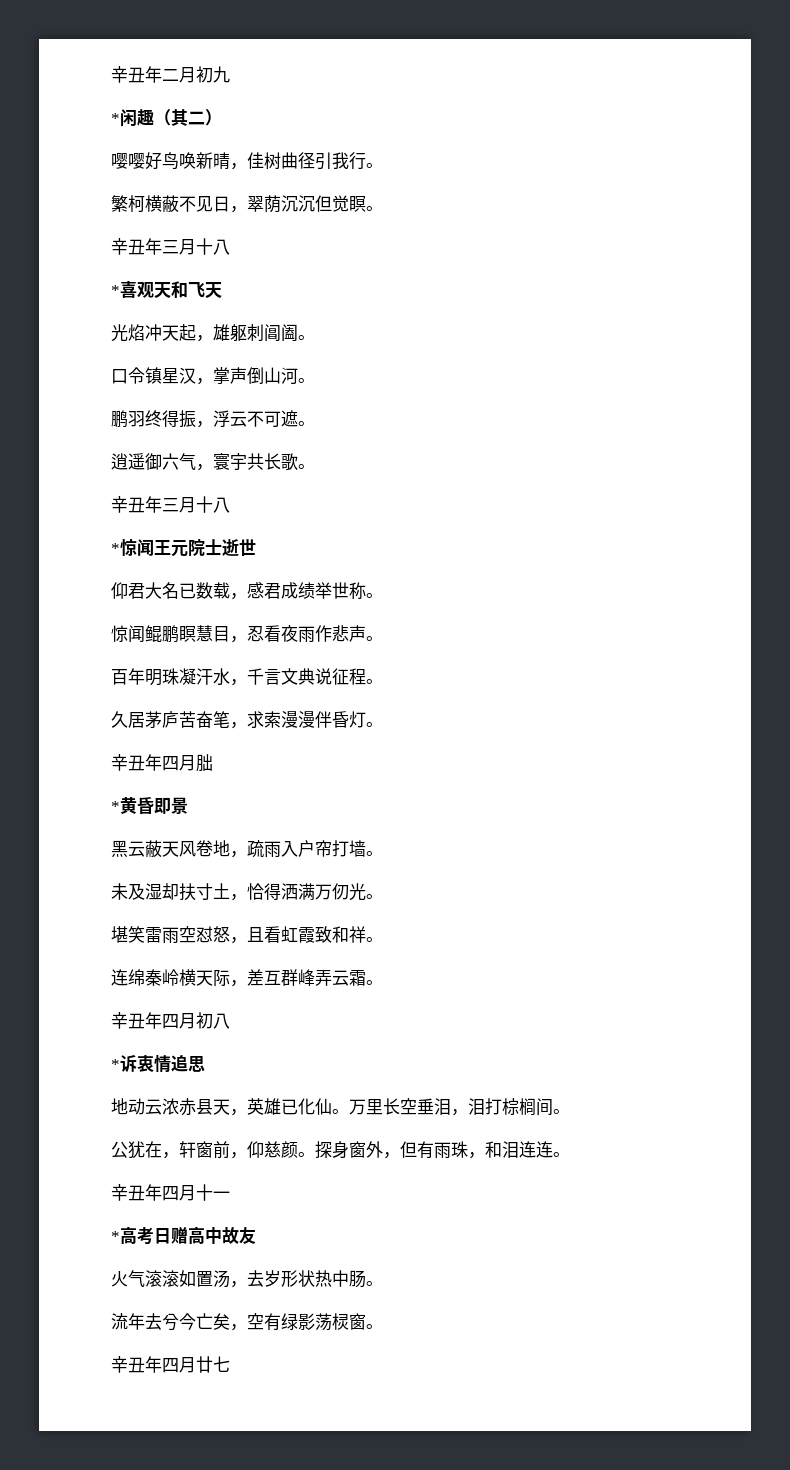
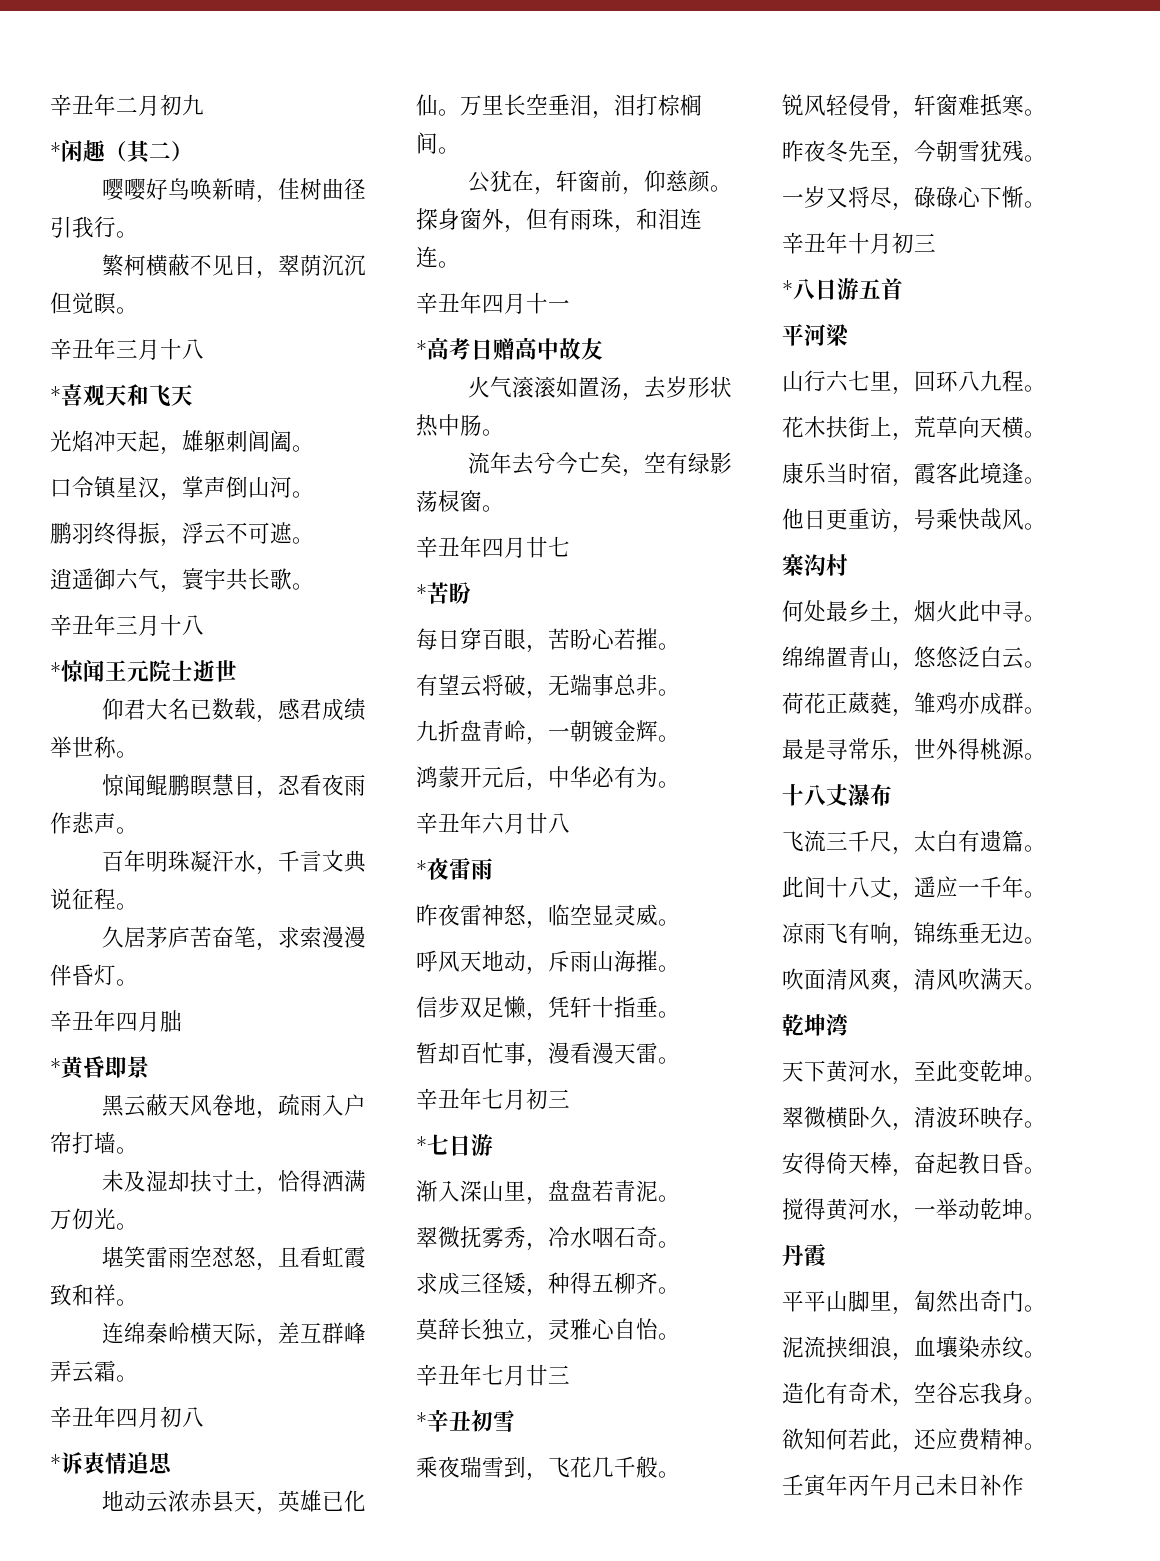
(230, 1364) none -> [416,582,471,604] [416,628,680,653] [416,674,680,699] [416,720,680,745] [416,766,680,791] [416,812,570,834] [416,857,493,880] [416,904,680,929] [416,950,680,975] [416,996,680,1021] [416,1042,680,1067] [416,1088,570,1110] [416,1134,493,1156] [416,1180,680,1205] [416,1226,680,1251] [416,1272,680,1297] [416,1318,680,1343] [416,1364,570,1386] [416,1409,515,1432] [416,1456,680,1481] [782,94,1046,119] [782,140,1046,165] [782,186,1046,211] [782,232,936,254] [782,278,903,300] [782,323,850,346] [782,370,1046,395] [782,416,1046,441] [782,462,1046,487] [782,508,1046,533] [782,554,848,576] [782,600,1046,625] [782,646,1046,671] [782,692,1046,717] [782,738,1046,763] [782,784,892,806] [782,830,1046,855] [782,876,1046,901] [782,922,1046,947] [782,968,1046,993] [782,1014,849,1036] [782,1060,1046,1085] [782,1106,1046,1131] [782,1152,1046,1177] [782,1198,1046,1223] [782,1244,826,1266] [782,1290,1046,1315] [782,1336,1046,1361] [782,1382,1046,1407] [782,1428,1046,1453] [782,1474,1024,1497] // *苦盼 // 每日穿百眼，苦盼心若摧。 // 有望云将破，无端事总非。 // 九折盘青岭，一朝镀金辉。 // 鸿蒙开元后，中华必有为。 // 辛丑年六月廿八 // *夜雷雨 // 昨夜雷神怒，临空显灵威。 // 呼风天地动，斥雨山海摧。 // 信步双足懒，凭轩十指垂。 // 暂却百忙事，漫看漫天雷。 // 辛丑年七月初三 // *七日游 // 渐入深山里，盘盘若青泥。 // 翠微抚雾秀，冷水咽石奇。 // 求成三径矮，种得五柳齐。 // 莫辞长独立，灵雅心自怡。 // 辛丑年七月廿三 // *辛丑初雪 // 乘夜瑞雪到，飞花几千般。 // 锐风轻侵骨，轩窗难抵寒。 // 昨夜冬先至，今朝雪犹残。 // 一岁又将尽，碌碌心下惭。 // 辛丑年十月初三 // *八日游五首 // 平河梁 // 山行六七里，回环八九程。 // 花木扶街上，荒草向天横。 // 康乐当时宿，霞客此境逢。 // 他日更重访，号乘快哉风。 // 寨沟村 // 何处最乡土，烟火此中寻。 // 绵绵置青山，悠悠泛白云。 // 荷花正葳蕤，雏鸡亦成群。 // 最是寻常乐，世外得桃源。 // 十八丈瀑布 // 飞流三千尺，太白有遗篇。 // 此间十八丈，遥应一千年。 // 凉雨飞有响，锦练垂无边。 // 吹面清风爽，清风吹满天。 // 乾坤湾 // 天下黄河水，至此变乾坤。 // 翠微横卧久，清波环映存。 // 安得倚天棒，奋起教日昏。 // 搅得黄河水，一举动乾坤。 // 丹霞 // 平平山脚里，匐然出奇门。 // 泥流挟细浪，血壤染赤纹。 // 造化有奇术，空谷忘我身。 // 欲知何若此，还应费精神。 // 壬寅年丙午月己未日补作

